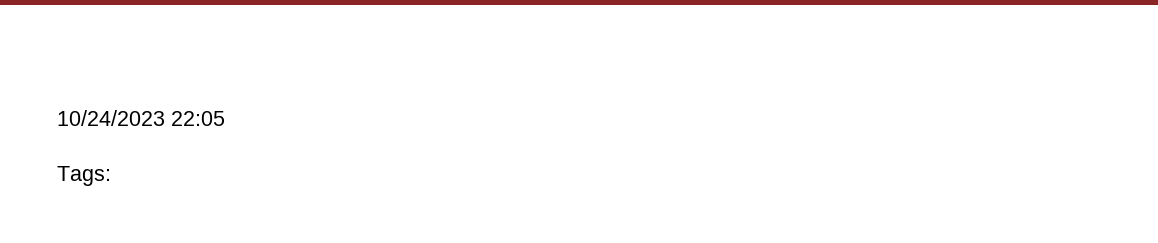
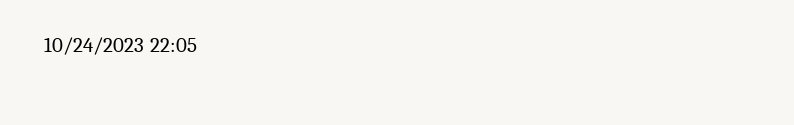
[57,166,111,186] // Tags: -> (197, 45) none

